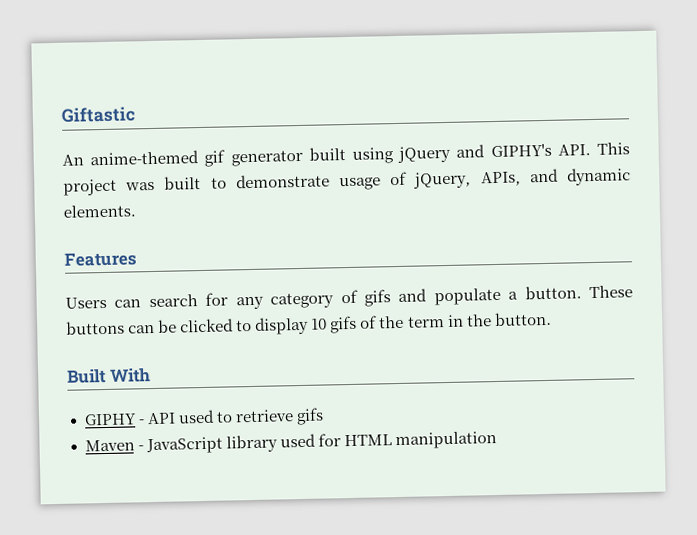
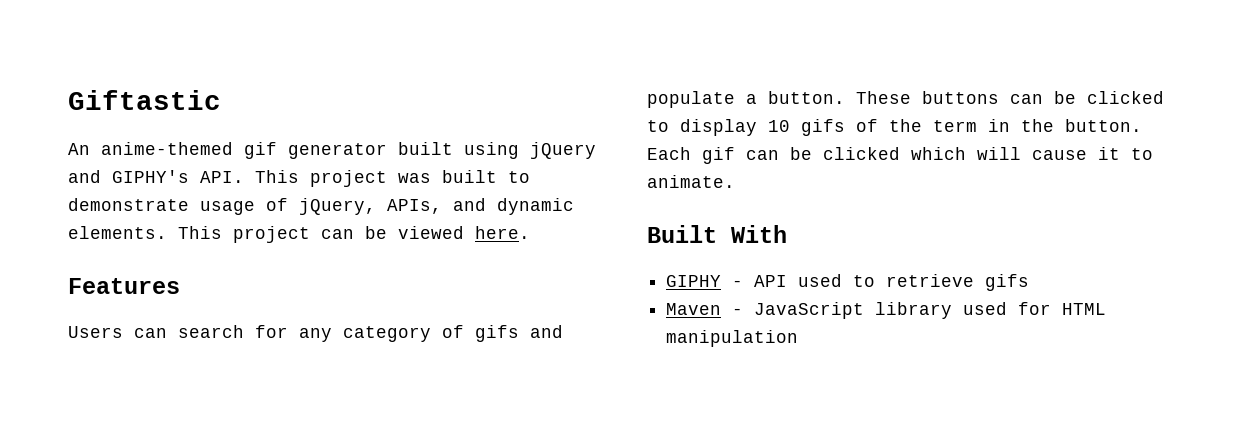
(136, 211) none -> [178,226,530,243] This project can be viewed here.
(552, 319) none -> [647,147,1153,164] [647,175,735,188] Each gif can be clicked which will cause it to animate.

